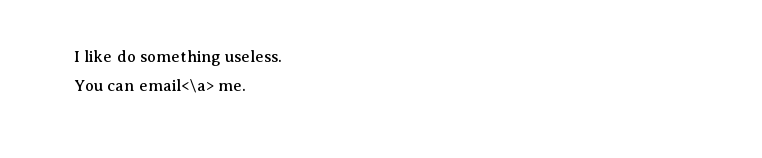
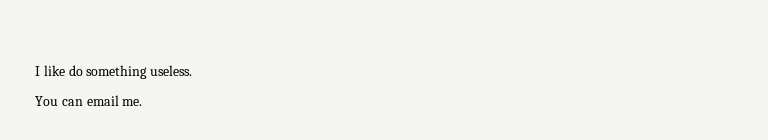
[138,79,214,93] email<\a> -> [86,95,119,106] email

